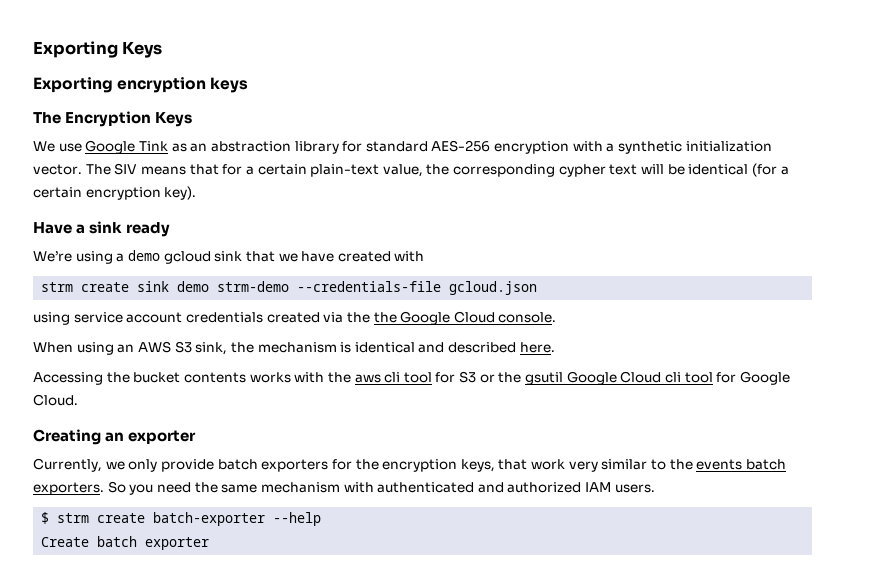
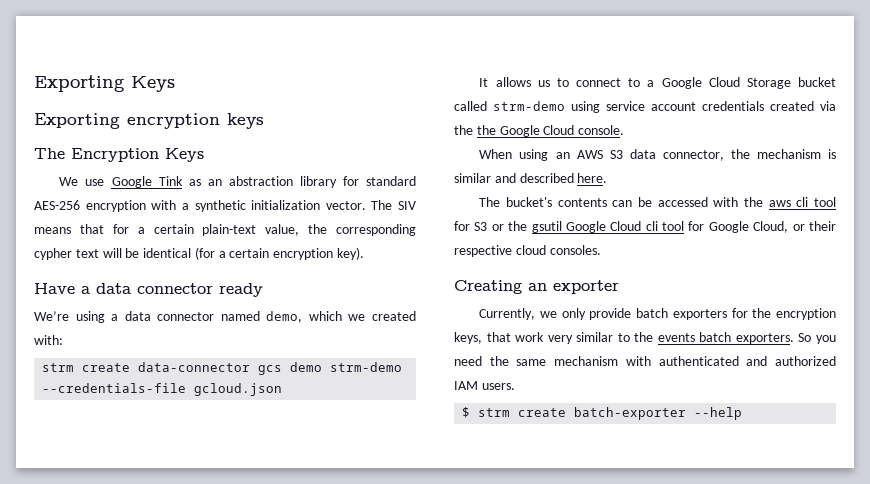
[89,221,123,234] sink -> [96,283,213,294] data connector
[127,250,425,264] [41,281,170,292] demo gcloud sink that we have created with // strm create sink -> [124,311,416,323] [34,335,63,345] [42,362,283,375] data connector named demo, which we created with: // strm create data-connector gcs
(538, 288) none -> [479,77,836,89] [454,101,565,111] It allows us to connect to a Google Cloud Storage bucket called strm-demo
[195,342,228,355] sink, -> [629,149,724,161] data connector,
[354,342,415,353] identical -> [454,173,491,183] similar
[33,372,291,385] Accessing the bucket contents works -> [479,197,708,207] The bucket's contents can be accessed
[33,394,78,406] Cloud. -> [753,221,836,233] [454,245,601,257] Cloud, or their respective cloud consoles.
[41,536,210,550] // Create batch exporter -> (743, 413) none

